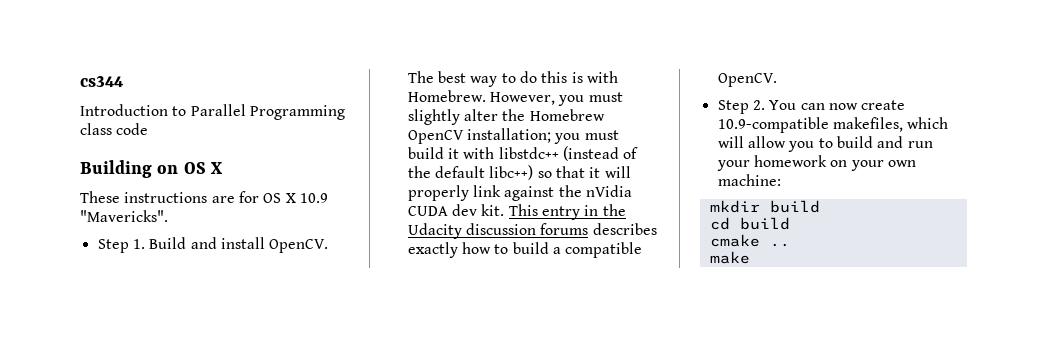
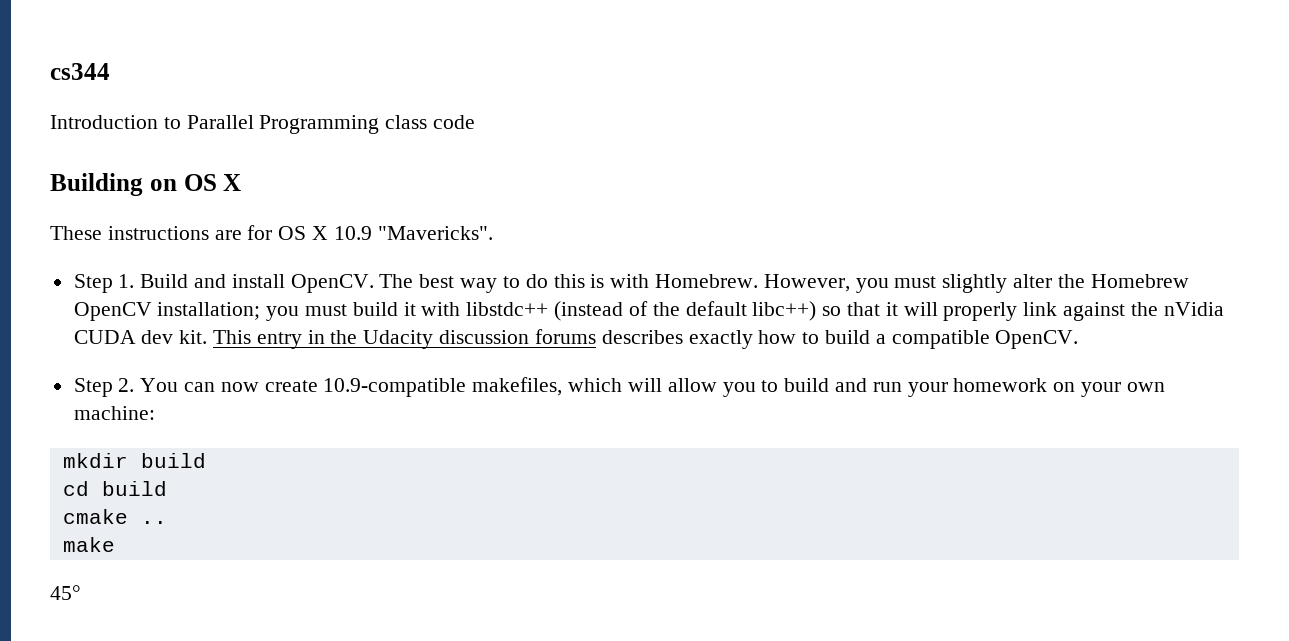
(750, 257) none -> [50,585,81,600] // 45°

